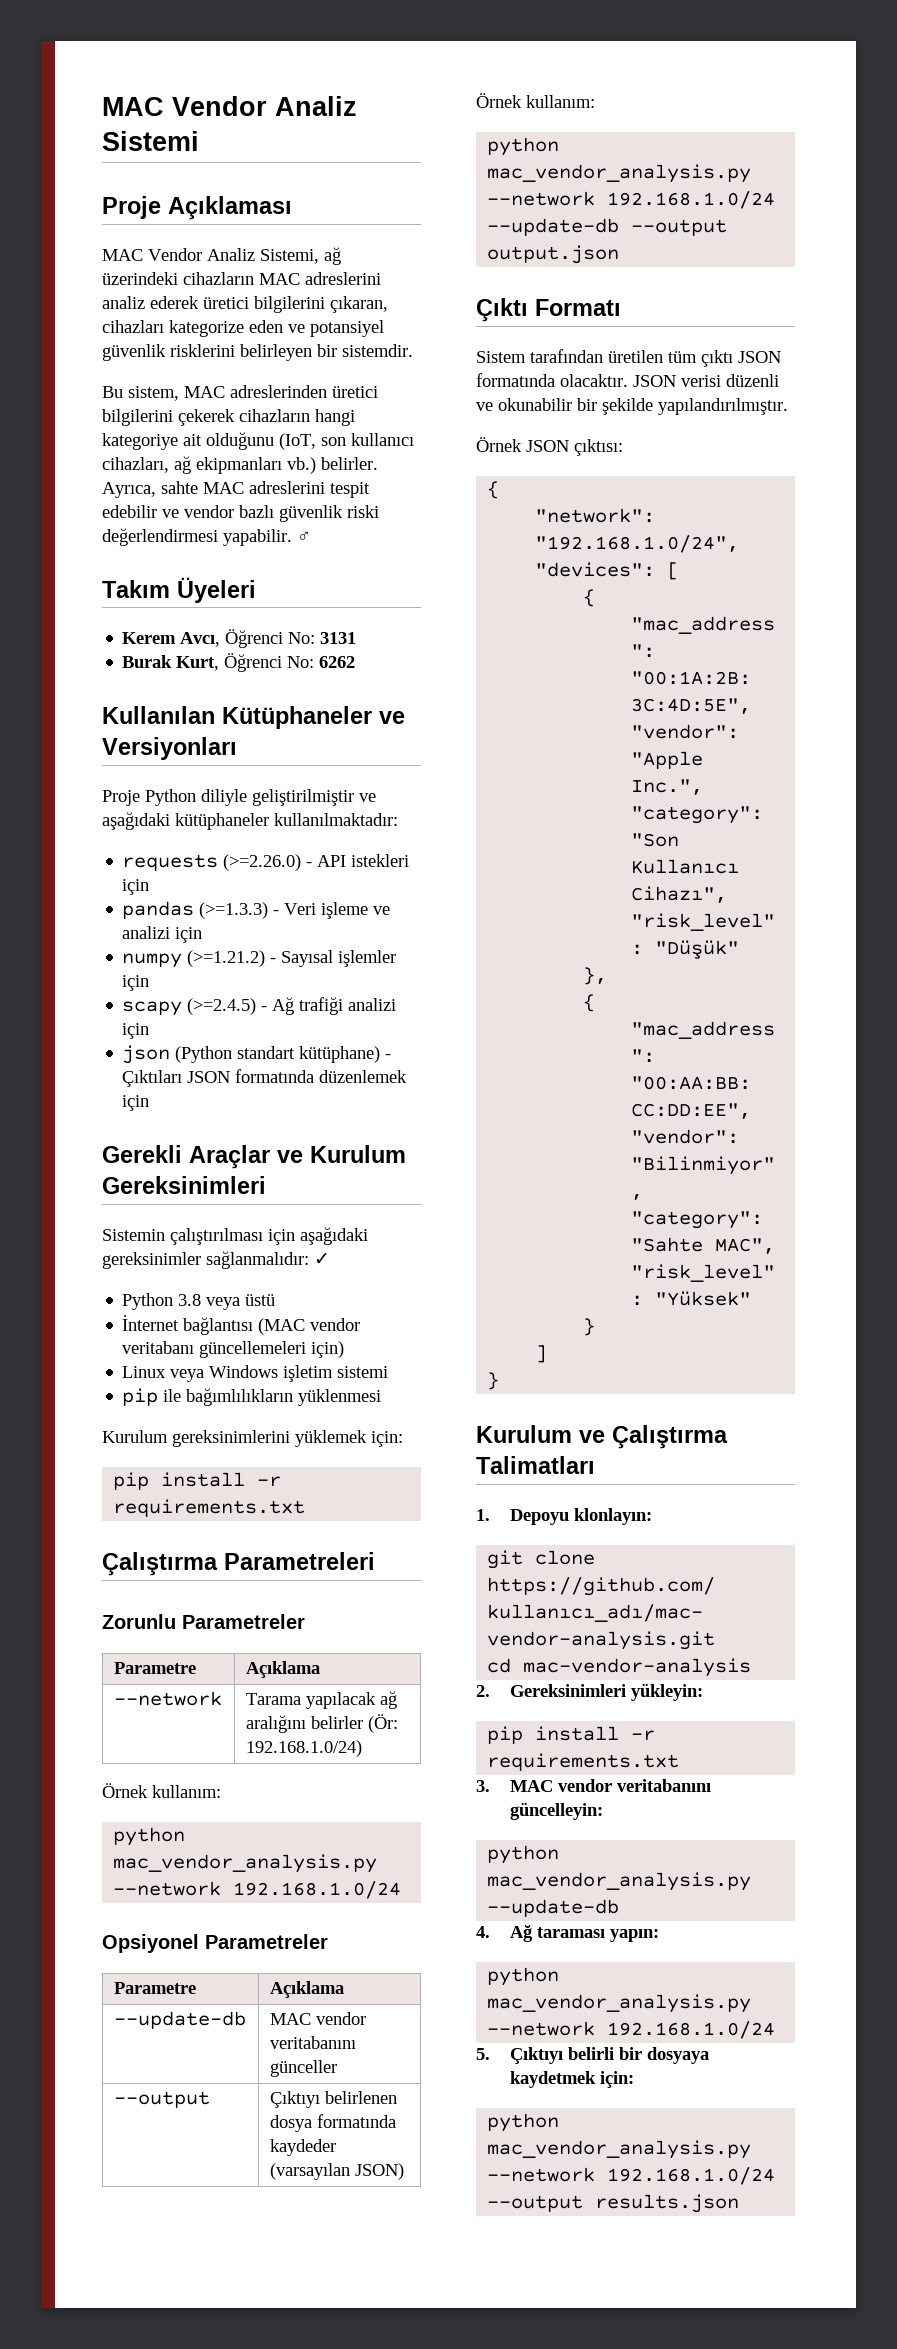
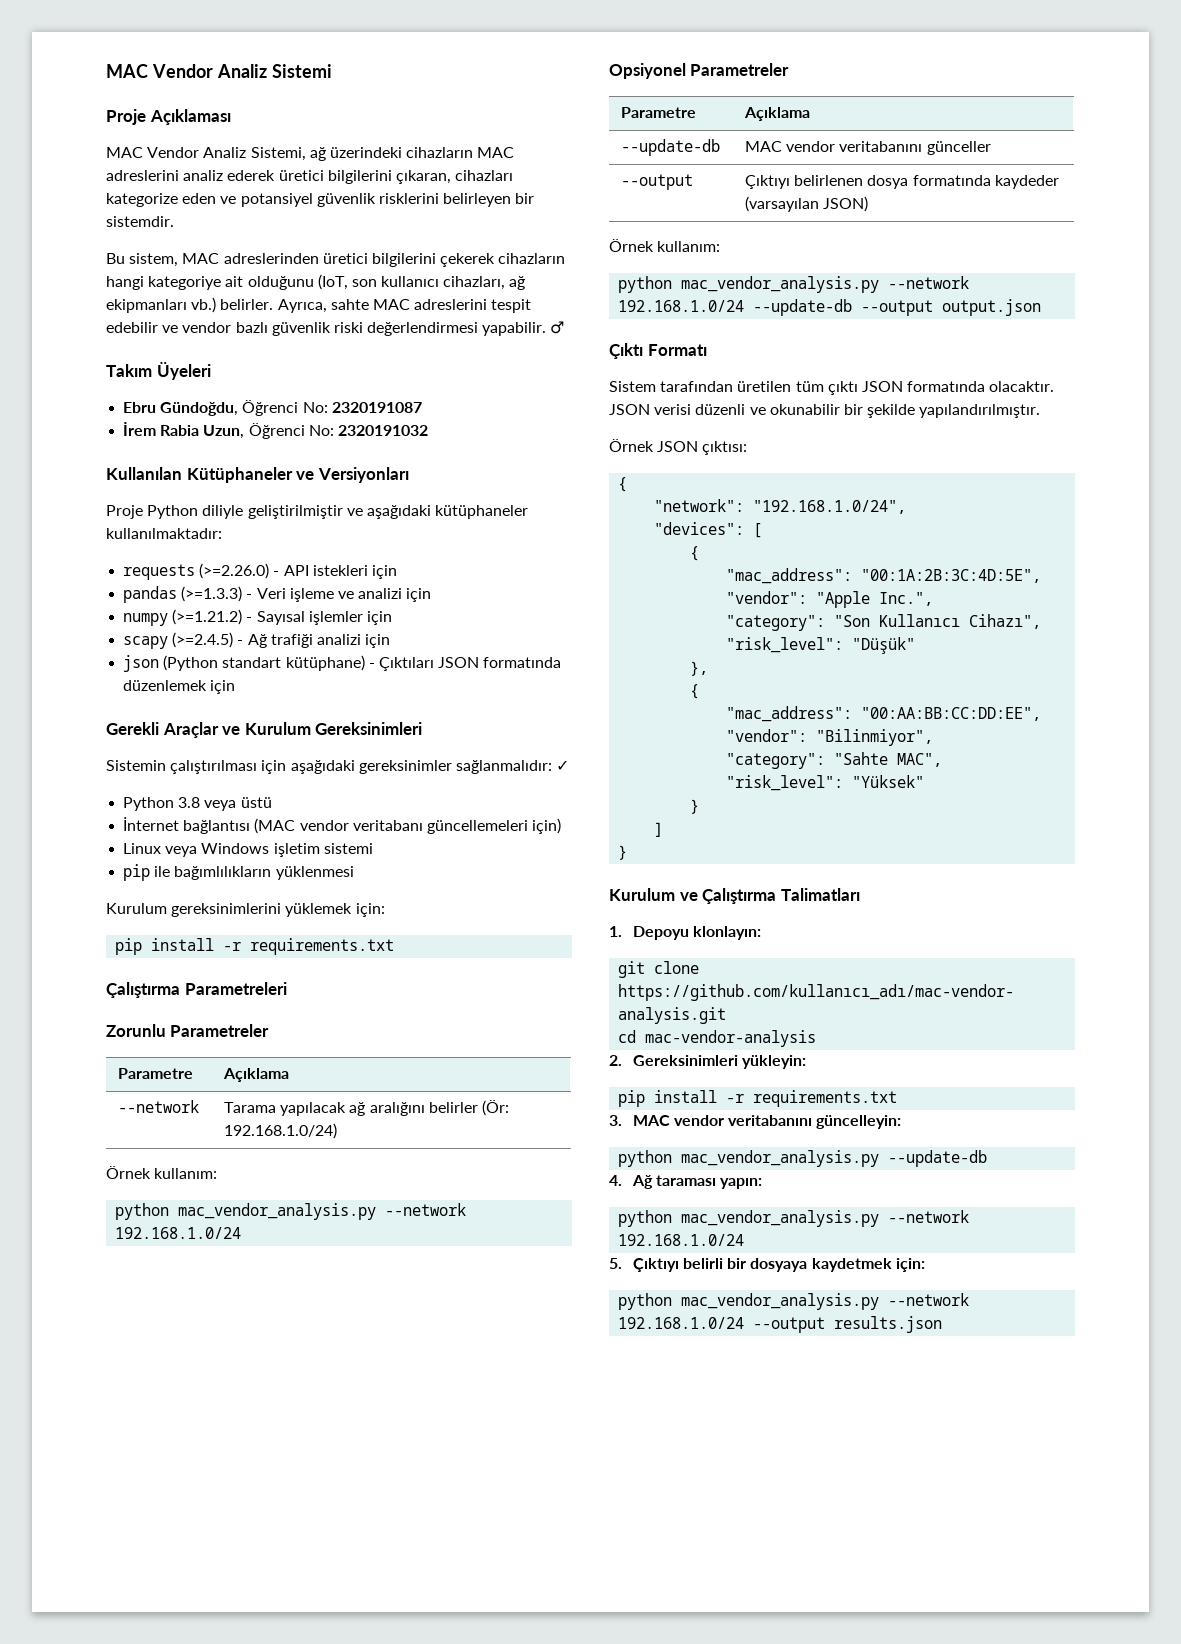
[122,629,357,648] [122,653,356,672] Kerem Avcı, Öğrenci No: 3131 // Burak Kurt, Öğrenci No: 6262 -> [123,400,422,416] [123,422,428,439] Ebru Gündoğdu, Öğrenci No: 2320191087 // İrem Rabia Uzun, Öğrenci No: 2320191032

